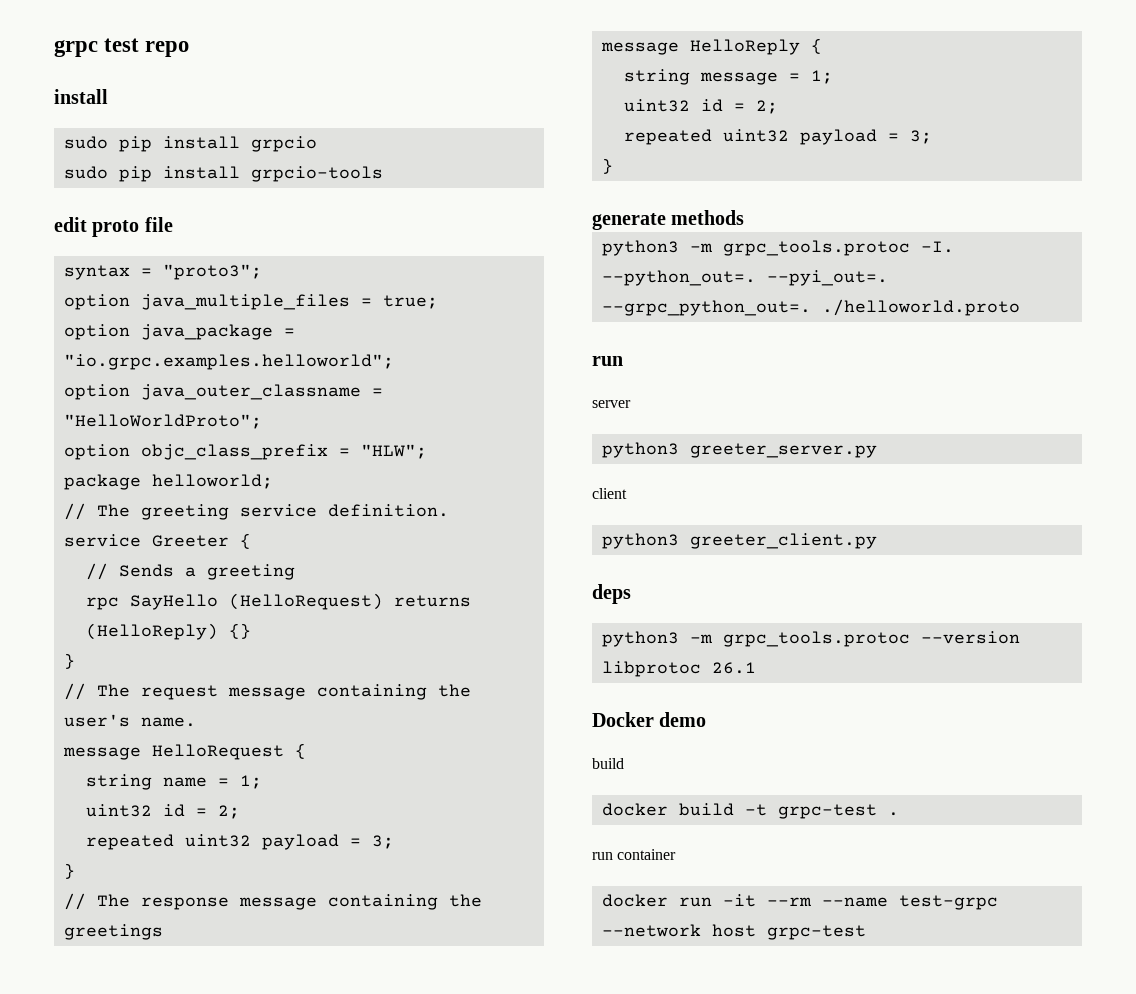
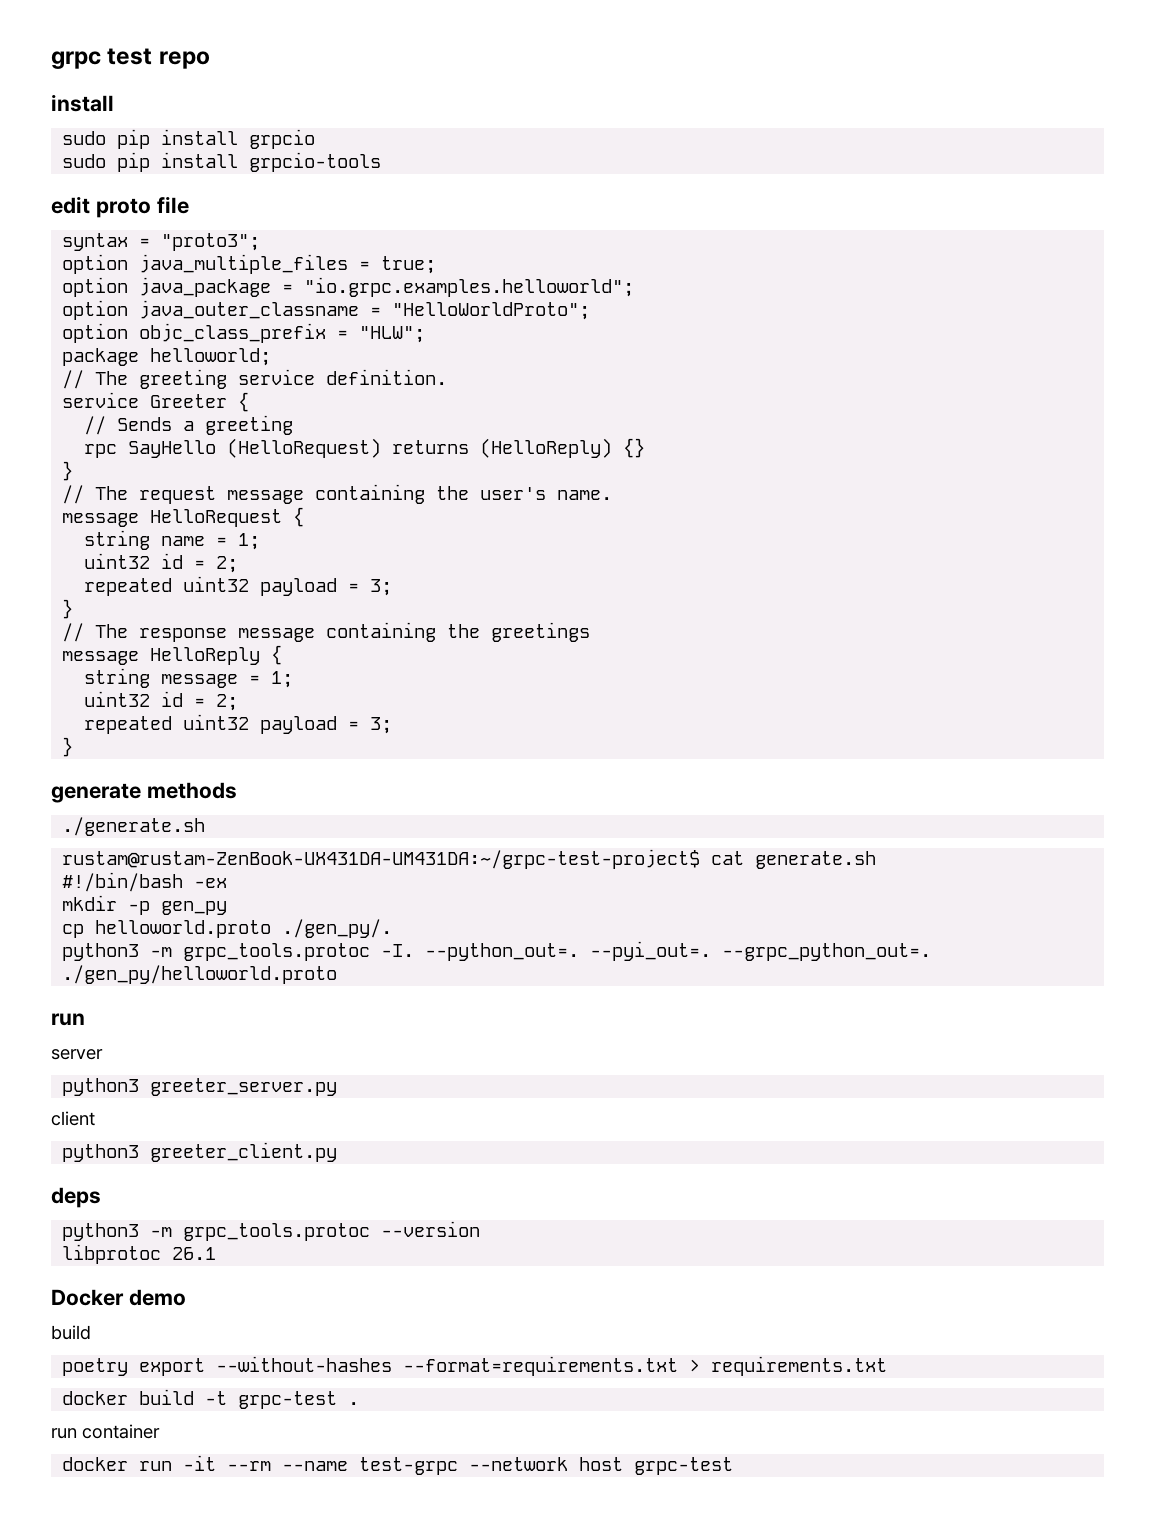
(745, 217) none -> [62,817,206,836] [62,849,877,869] [62,872,228,892] [62,895,228,915] [62,919,393,938] // ./generate.sh // rustam@rustam-ZenBook-UX431DA-UM431DA:~/grpc-test-project$ cat generate.sh // #!/bin/bash -ex // mkdir -p gen_py // cp helloworld.proto ./gen_py/.
[821,299,1020,316] ./helloworld.proto -> [62,965,338,984] ./gen_py/helloworld.proto
(624, 763) none -> [62,1356,888,1376] // poetry export --without-hashes --format=requirements.txt > requirements.txt

